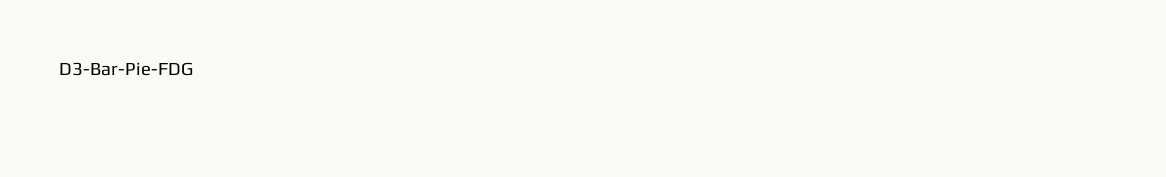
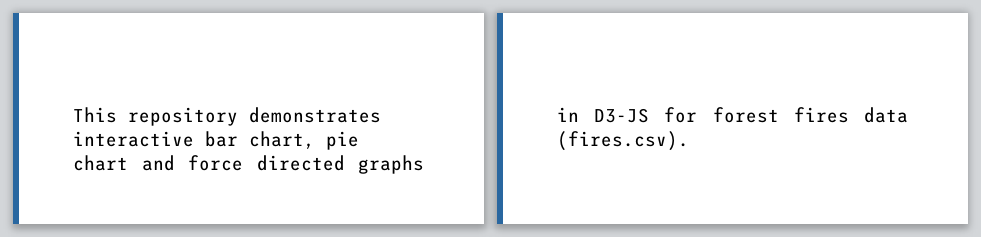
[59,62,193,76] D3-Bar-Pie-FDG -> [73,107,381,126] [73,131,359,150] [73,155,424,174] [557,107,908,123] [557,131,689,151] This repository demonstrates interactive bar chart, pie chart and force directed graphs in D3-JS for forest fires data (fires.csv).

